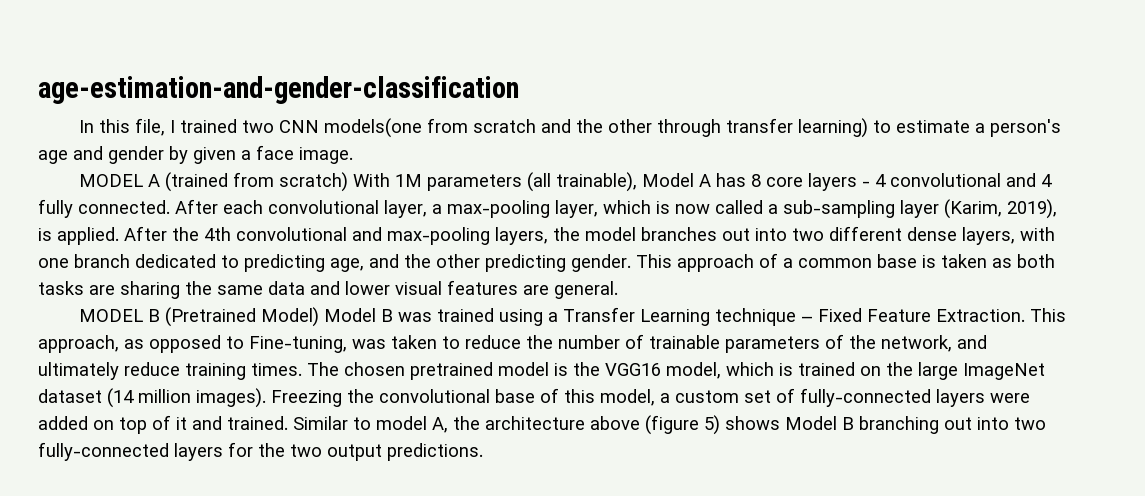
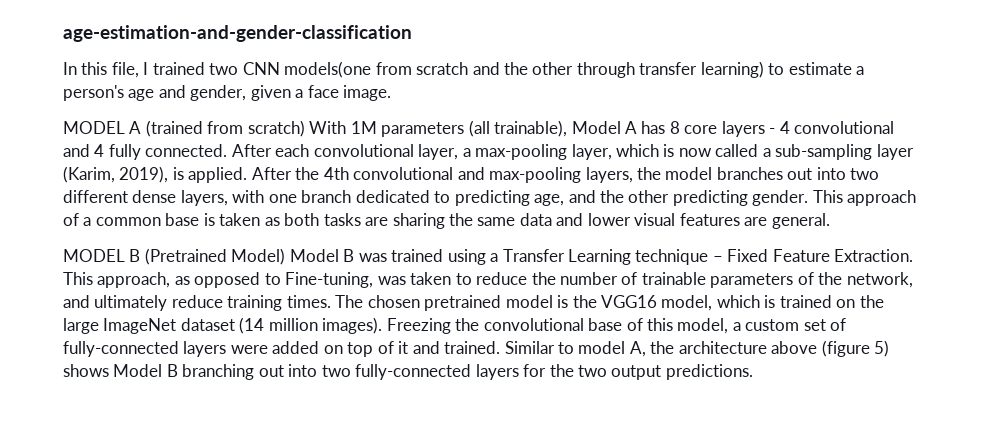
[108,146,188,164] gender by -> [190,85,247,101] gender,

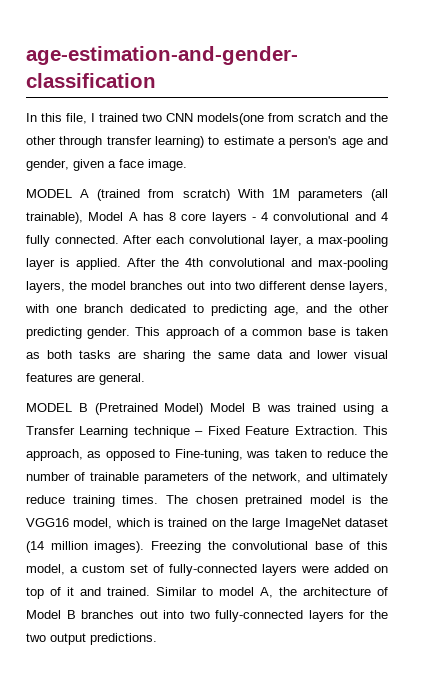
[571,144,914,160] [63,166,169,183] layer, which is now called a sub-sampling layer (Karim, 2019), -> [26,258,55,270] layer
[771,340,890,357] [63,364,255,380] above (figure 5) shows Model B branching -> [377,587,388,596] [26,610,135,619] of Model B branches

